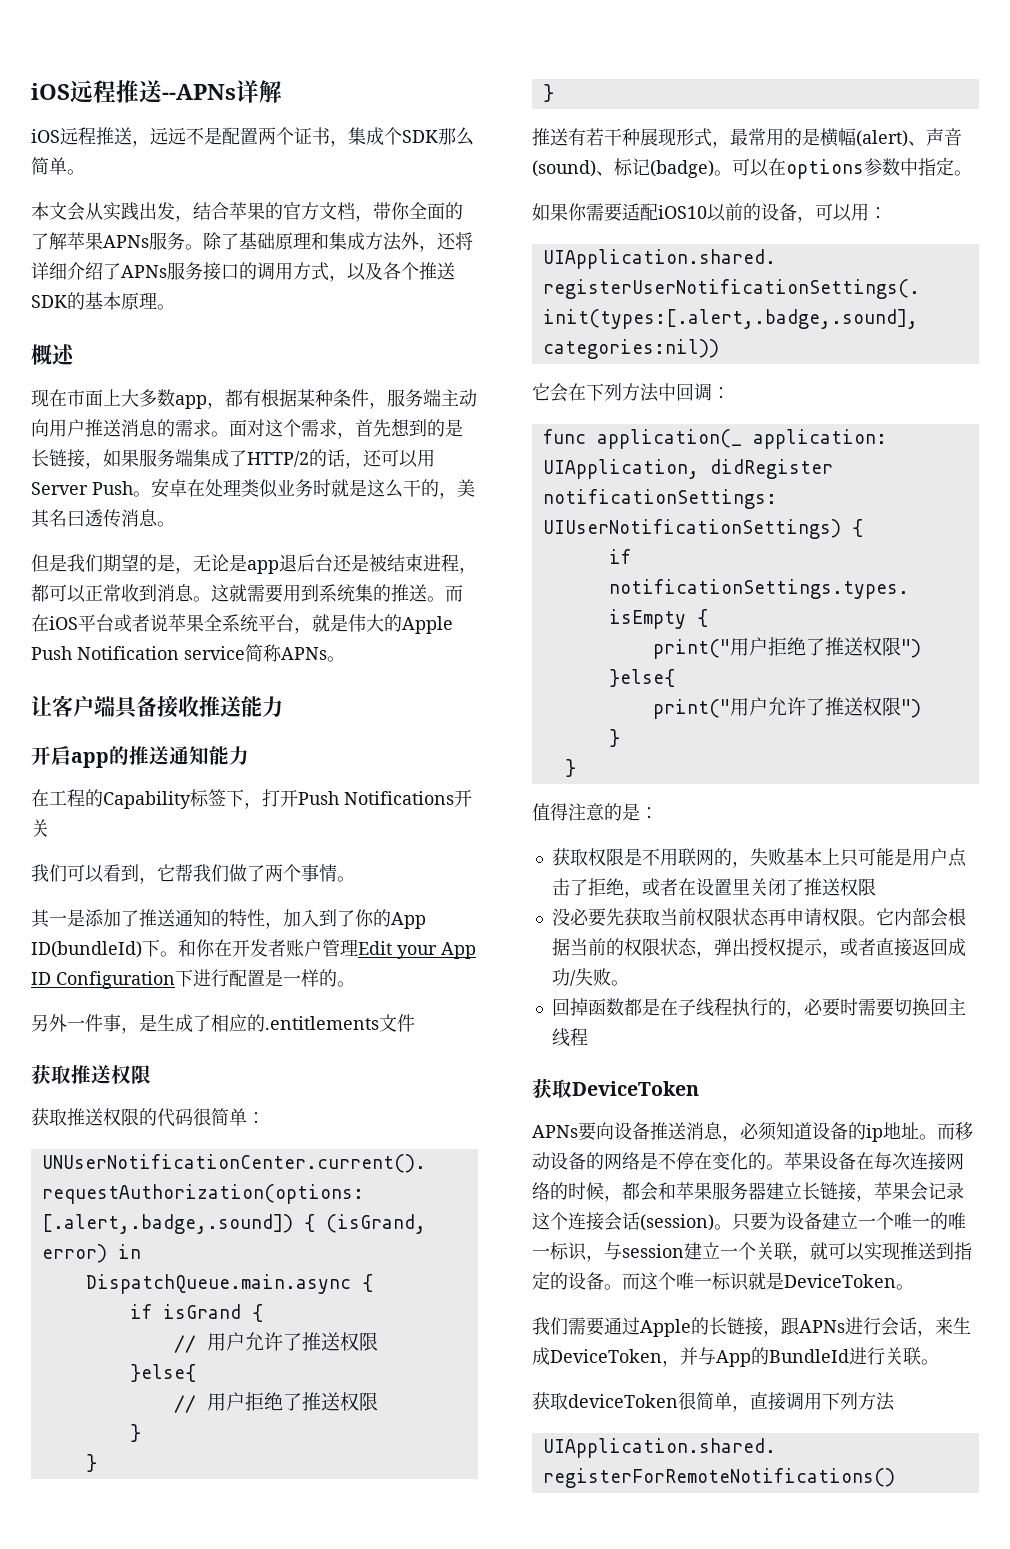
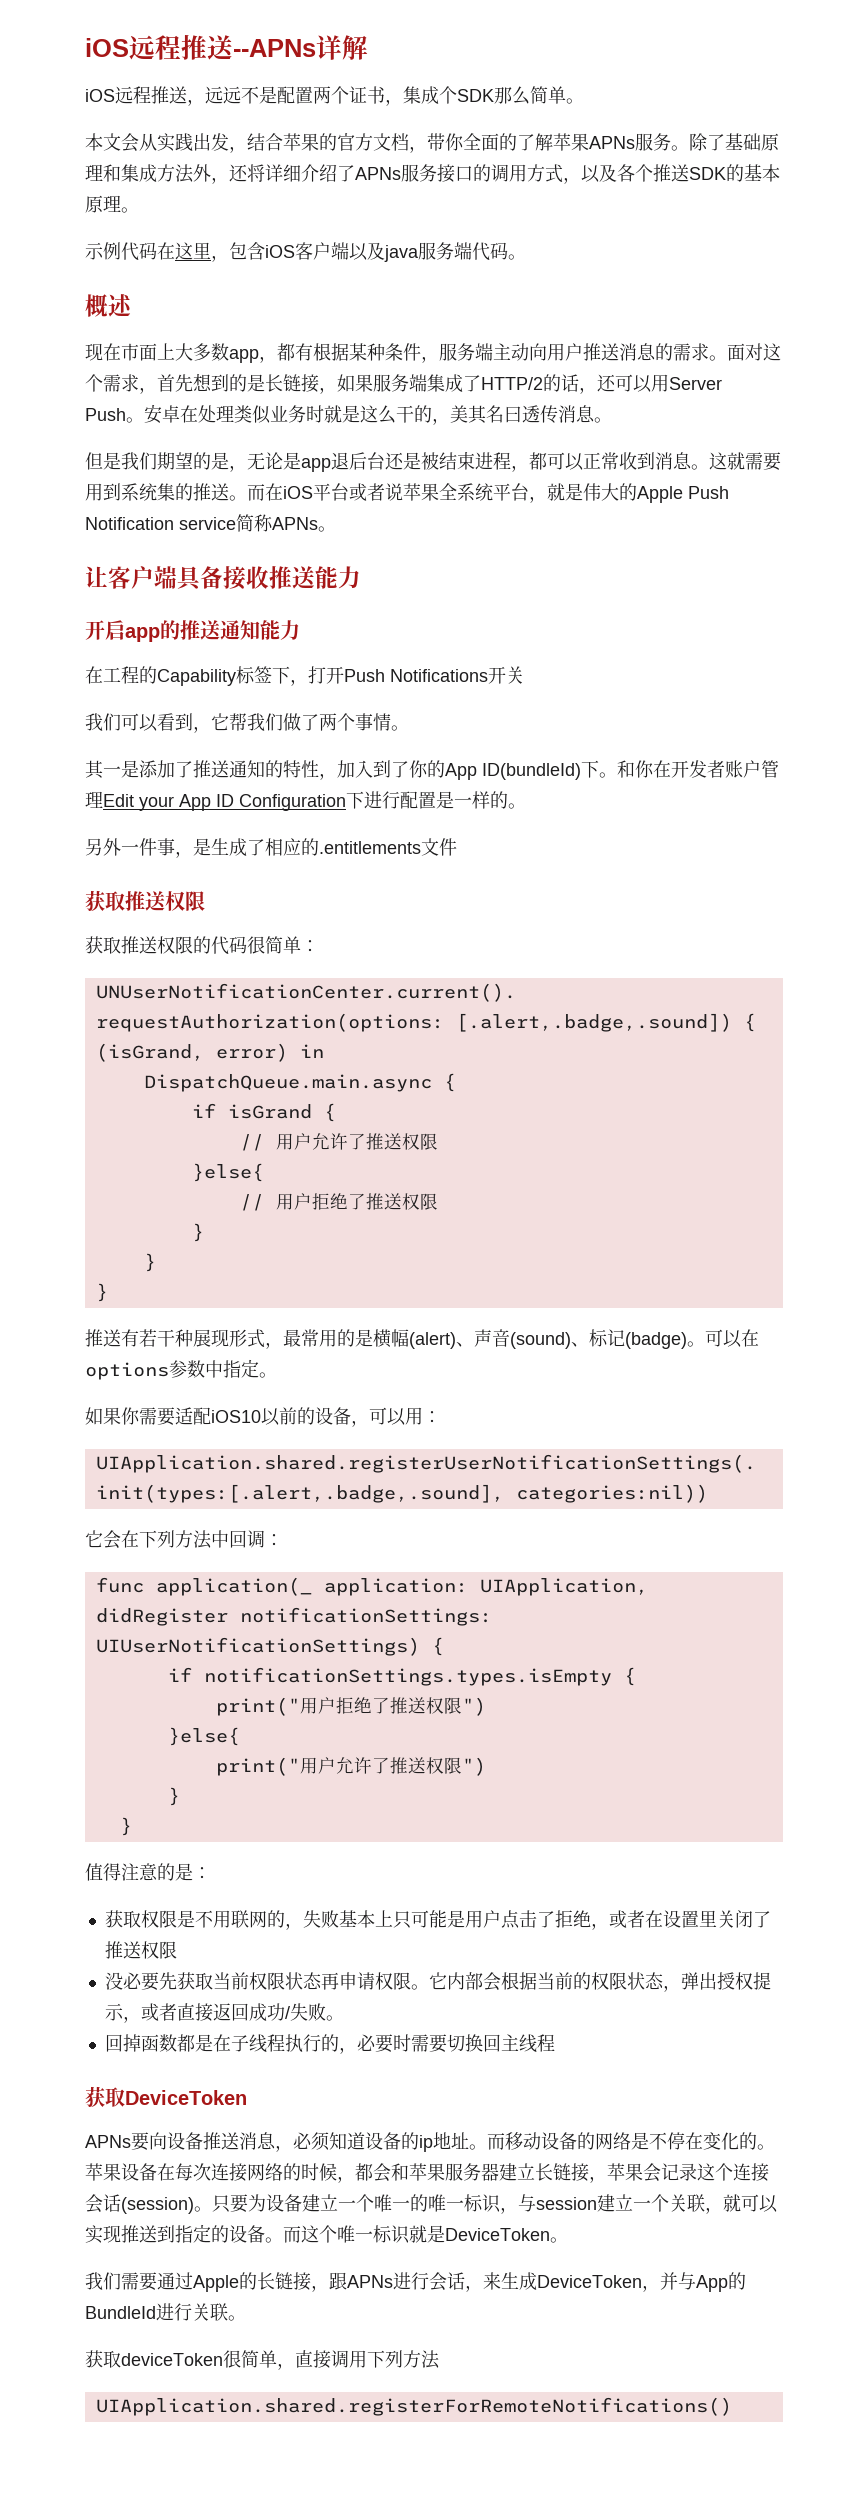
(175, 307) none -> [85,242,526,262] // 示例代码在这里，包含iOS客户端以及java服务端代码。

